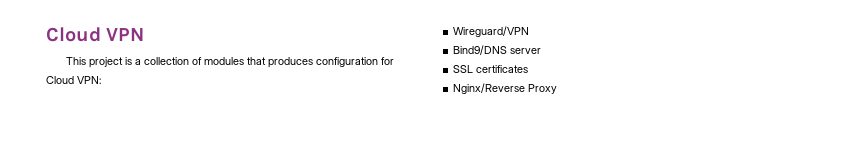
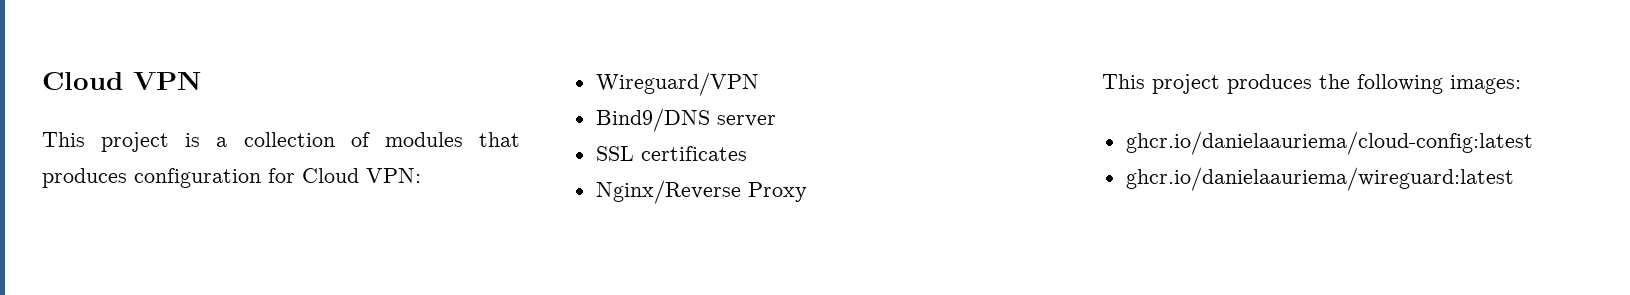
(558, 89) none -> [1102,74,1521,94] [1125,131,1533,155] [1125,167,1514,191] // This project produces the following images: // ghcr.io/danielaauriema/cloud-config:latest // ghcr.io/danielaauriema/wireguard:latest

